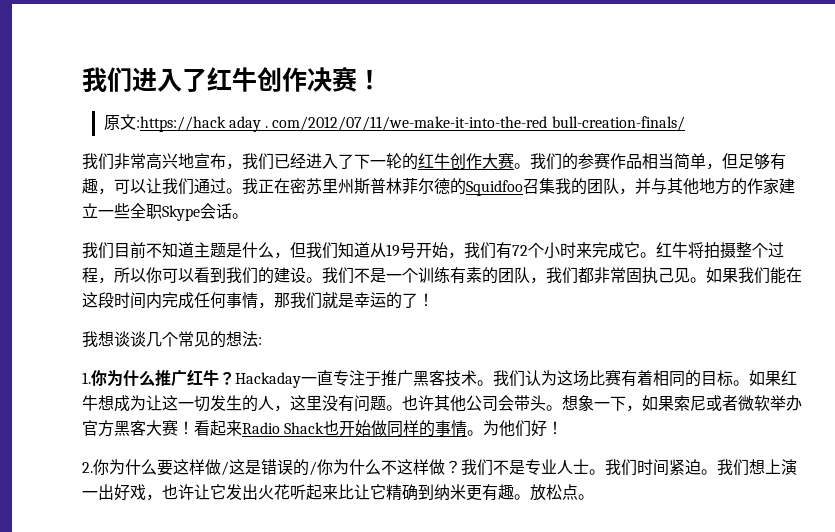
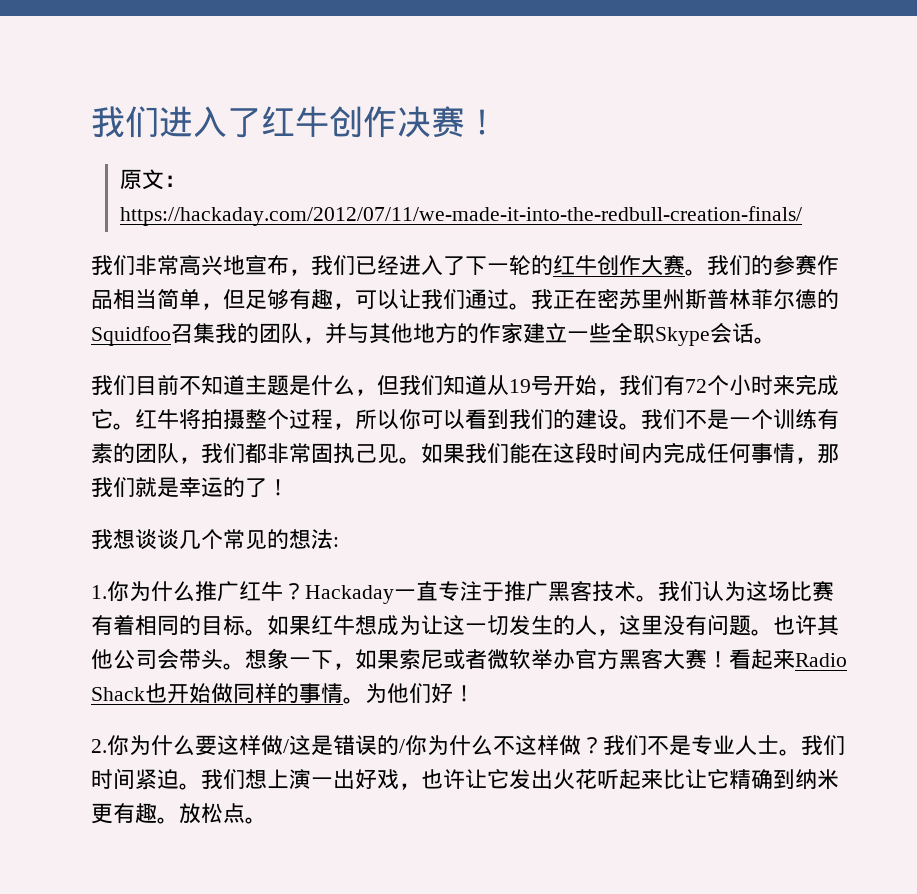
[135,116,685,132] :https://hack aday . com/2012/07/11/we-make-it-into-the-red bull-creation-finals/ -> [163,175,186,187] [119,206,802,226] ：https://hackaday.com/2012/07/11/we-made-it-into-the-redbull-creation-finals/

